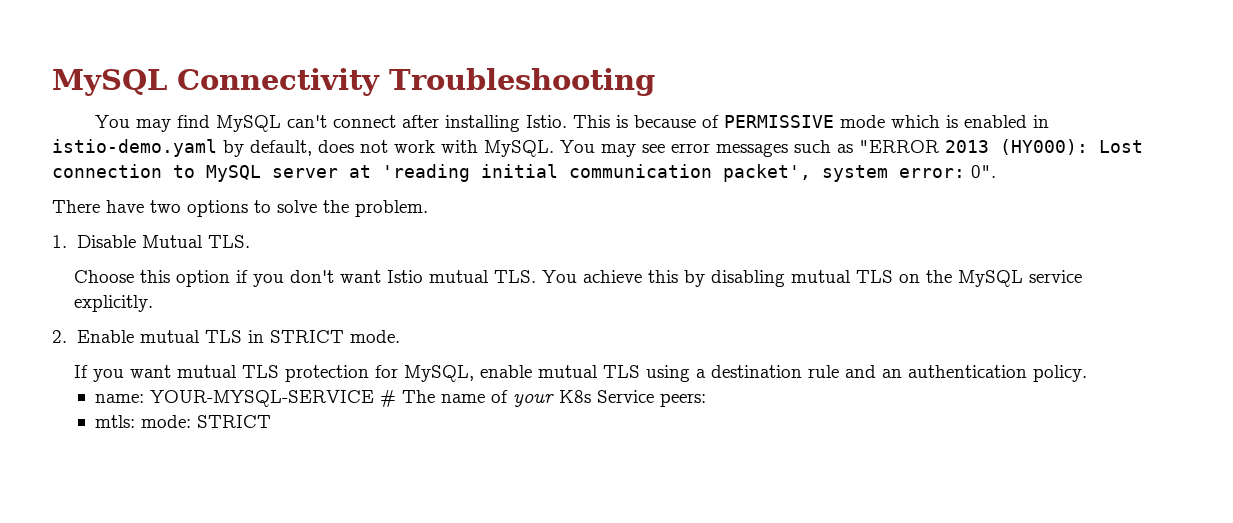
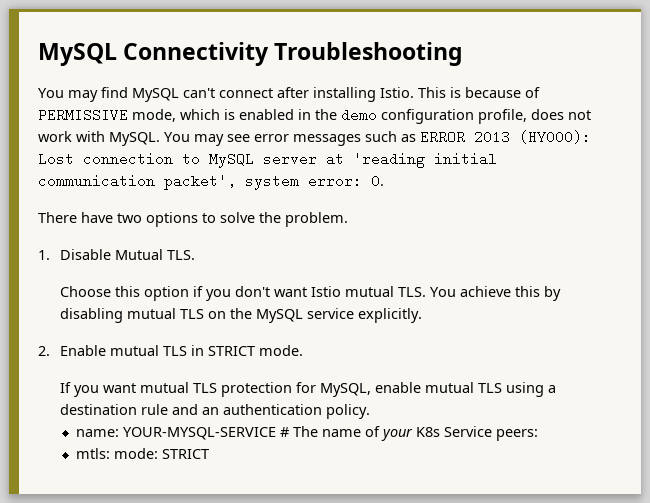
[839,115,885,128] mode -> [132,109,176,122] mode,
[52,139,312,157] istio-demo.yaml by default, -> [315,108,527,124] the demo configuration profile,
[859,140,939,153] "ERROR -> [420,130,465,144] ERROR
[971,165,996,178] 0". -> [371,174,384,188] 0.

